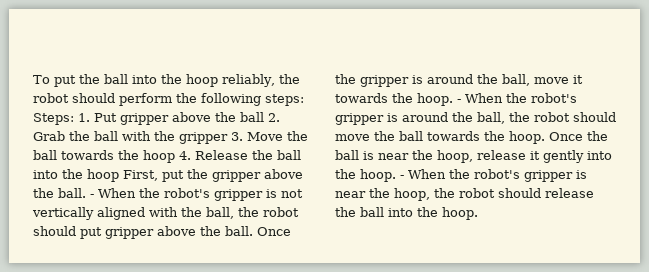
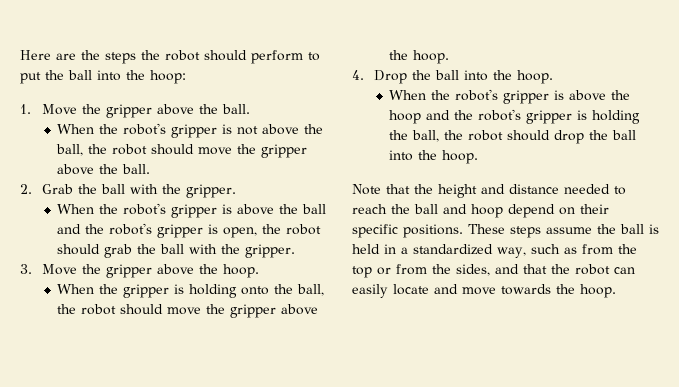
[33,75,50,84] To -> [20,50,320,64] Here are the steps the robot should perform to
[186,74,300,87] [33,93,304,106] [33,112,280,125] [33,131,308,144] [33,150,301,163] [33,169,303,182] [33,188,94,198] hoop reliably, the robot should perform the following steps: Steps: 1. Put gripper above the ball 2. Grab the ball with the gripper 3. Move the ball towards the hoop 4. Release the ball into the hoop First, put the gripper above the ball. - -> [150,70,186,84] [20,104,251,118] hoop: // 1. Move the gripper above the ball. //
[32,207,299,220] [33,226,291,239] [335,74,583,87] [335,93,577,106] [335,112,616,125] [335,131,608,144] [335,150,612,163] [335,169,587,182] [335,188,594,201] [335,207,478,220] vertically aligned with the ball, the robot should put gripper above the ball. Once the gripper is around the ball, move it towards the hoop. - When the robot's gripper is around the ball, the robot should move the ball towards the hoop. Once the ball is near the hoop, release it gently into the hoop. - When the robot's gripper is near the hoop, the robot should release the ball into the hoop. -> [262,124,324,135] [56,144,308,158] [57,164,151,175] [20,184,237,198] [57,203,327,218] [57,223,322,238] [57,244,296,258] [20,264,260,278] [57,284,325,298] [57,304,319,318] [389,50,450,64] [352,70,554,84] [389,89,631,104] [389,109,641,124] [389,130,637,144] [389,150,479,164] [352,184,626,198] [352,204,609,218] [352,224,659,238] [352,244,637,258] [352,264,635,278] [352,284,616,298] above the ball, the robot should move the gripper above the ball. // 2. Grab the ball with the gripper. // When the robot's gripper is above the ball and the robot's gripper is open, the robot should grab the ball with the gripper. // 3. Move the gripper above the hoop. // When the gripper is holding onto the ball, the robot should move the gripper above the hoop. // 4. Drop the ball into the hoop. // When the robot's gripper is above the hoop and the robot's gripper is holding the ball, the robot should drop the ball into the hoop. // Note that the height and distance needed to reach the ball and hoop depend on their specific positions. These steps assume the ball is held in a standardized way, such as from the top or from the sides, and that the robot can easily locate and move towards the hoop.

